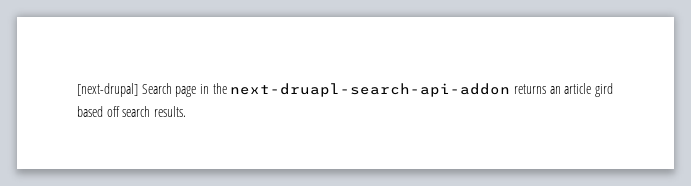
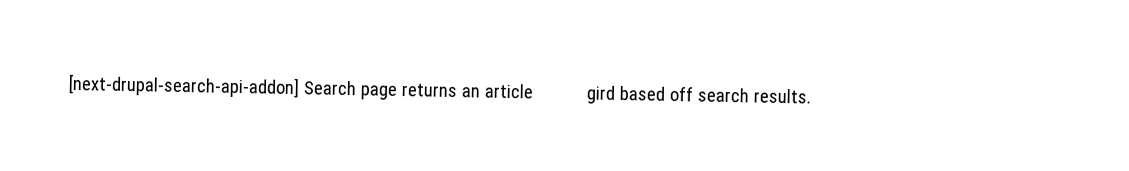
[77,83,138,97] [next-drupal] -> [68,73,300,99] [next-drupal-search-api-addon]
[199,83,511,97] in the next-druapl-search-api-addon -> (397, 92) none

